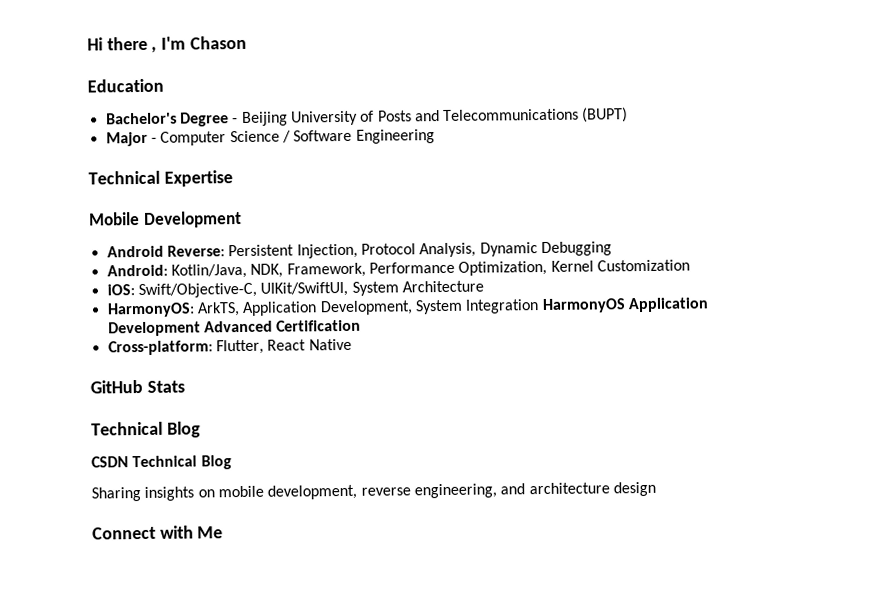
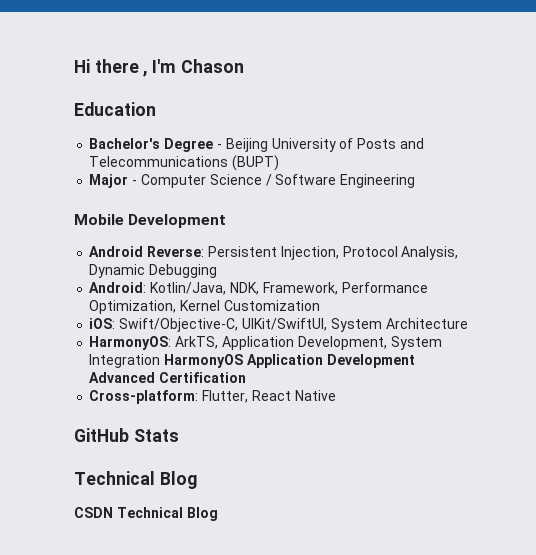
[88,170,233,187] // Technical Expertise -> (416, 181) none
[91,481,656,502] [92,525,224,540] // Sharing insights on mobile development, reverse engineering, and architecture design // Connect with Me -> (218, 514) none

